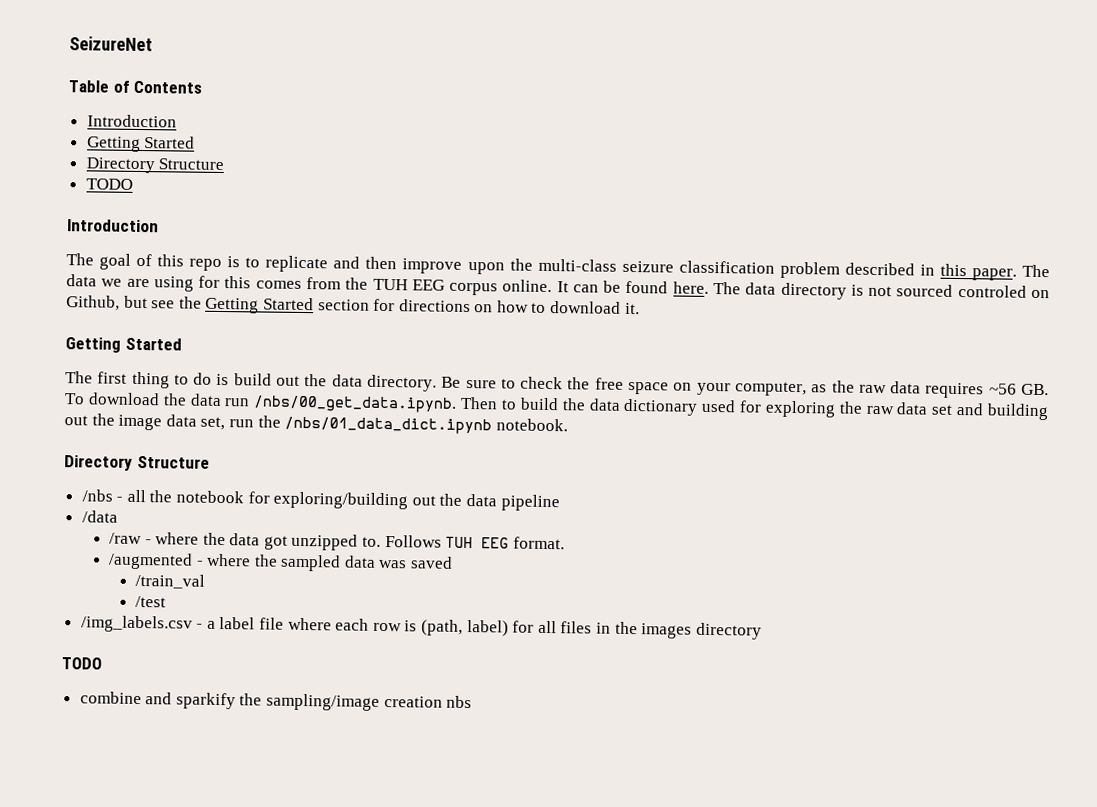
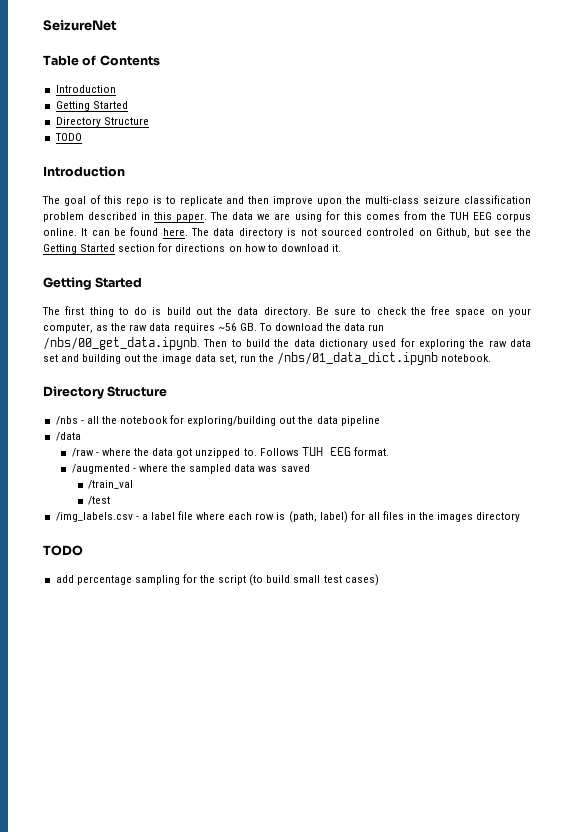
[79,691,473,711] combine and sparkify the sampling/image creation nbs -> [55,574,379,586] add percentage sampling for the script (to build small test cases)

